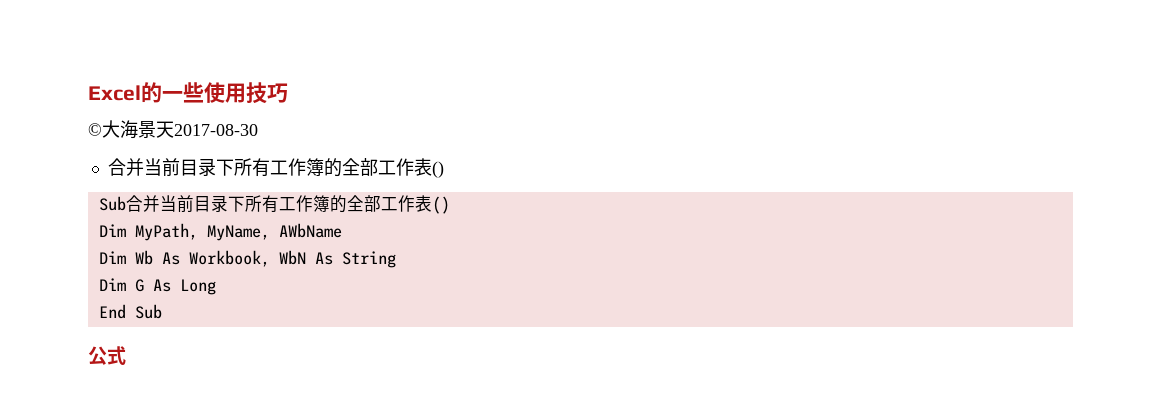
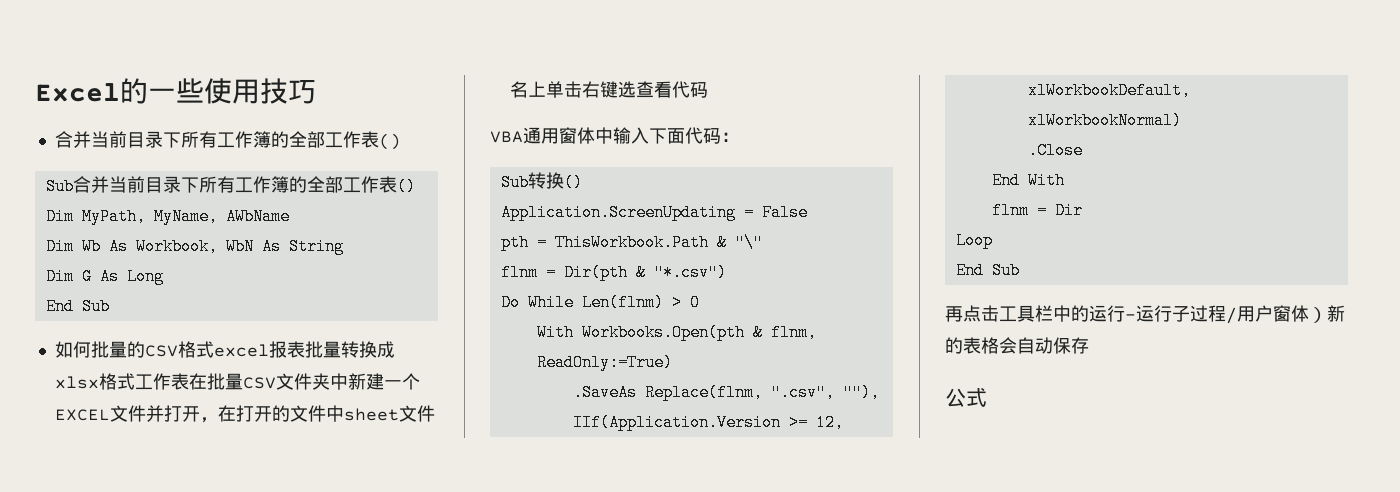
[88,120,258,139] // ©大海景天2017-08-30 -> (316, 92) none
(162, 311) none -> [54,341,395,358] [54,373,420,390] [54,405,435,423] [509,81,708,98] [490,127,739,144] [500,172,583,191] [500,204,808,221] [500,234,763,251] [500,264,727,281] [500,294,700,311] [536,324,817,341] [536,354,673,371] [572,384,880,401] [572,414,844,431] [1027,82,1191,99] [1027,112,1182,129] [1027,142,1083,159] [991,172,1065,189] [991,202,1083,219] [955,232,993,249] [955,262,1020,279] [945,305,1345,324] [945,337,1089,354] // 如何批量的CSV格式excel报表批量转换成xlsx格式工作表在批量CSV文件夹中新建一个EXCEL文件并打开，在打开的文件中sheet文件名上单击右键选查看代码 // VBA通用窗体中输入下面代码： // Sub转换() // Application.ScreenUpdating = False // pth = ThisWorkbook.Path & "\" // flnm = Dir(pth & "*.csv") // Do While Len(flnm) > 0 // With Workbooks.Open(pth & flnm, ReadOnly:=True) // .SaveAs Replace(flnm, ".csv", ""), IIf(Application.Version >= 12, xlWorkbookDefault, xlWorkbookNormal) // .Close // End With // flnm = Dir // Loop // End Sub // 再点击工具栏中的运行-运行子过程/用户窗体）新的表格会自动保存

